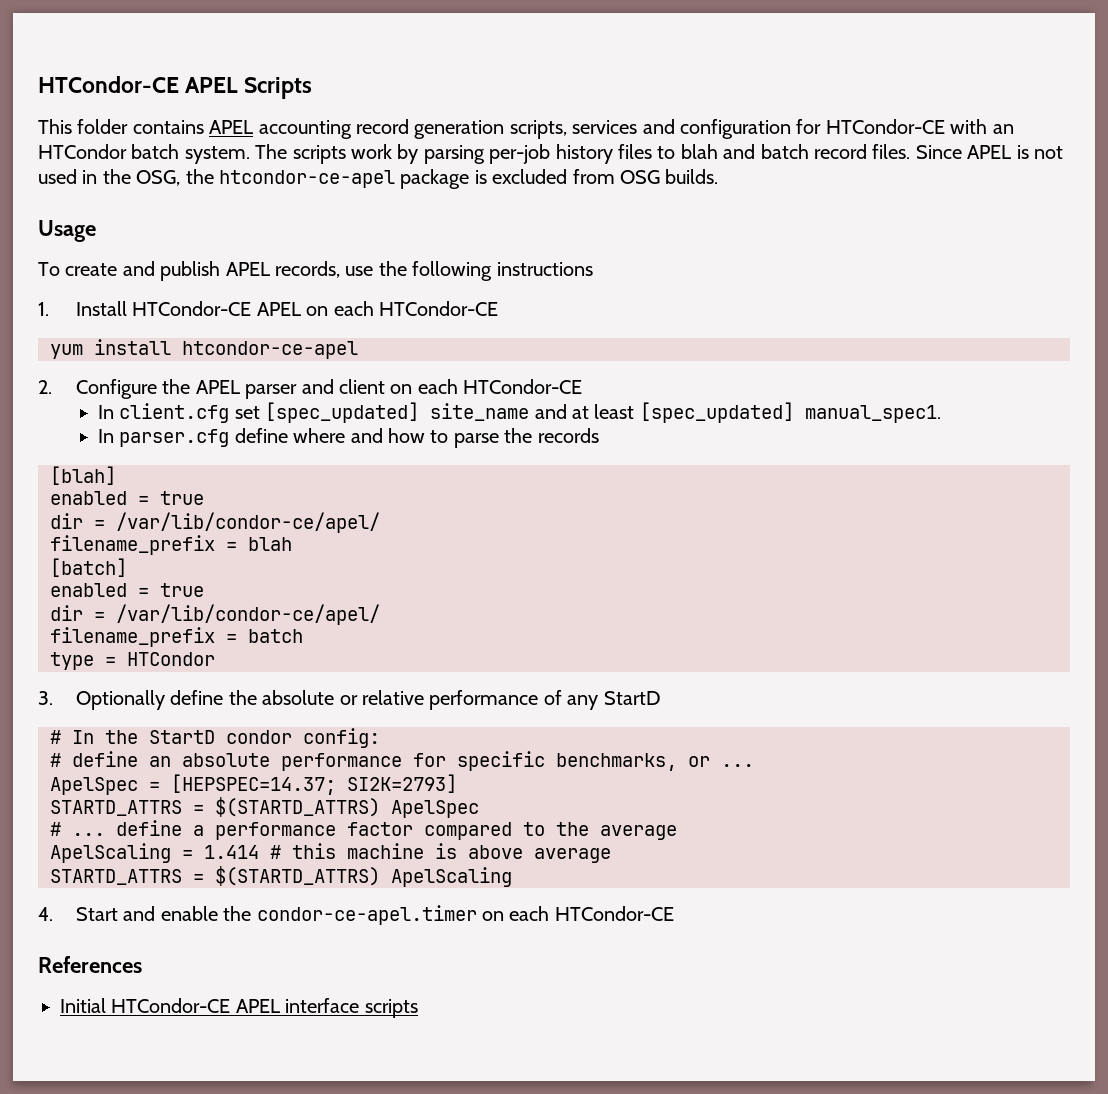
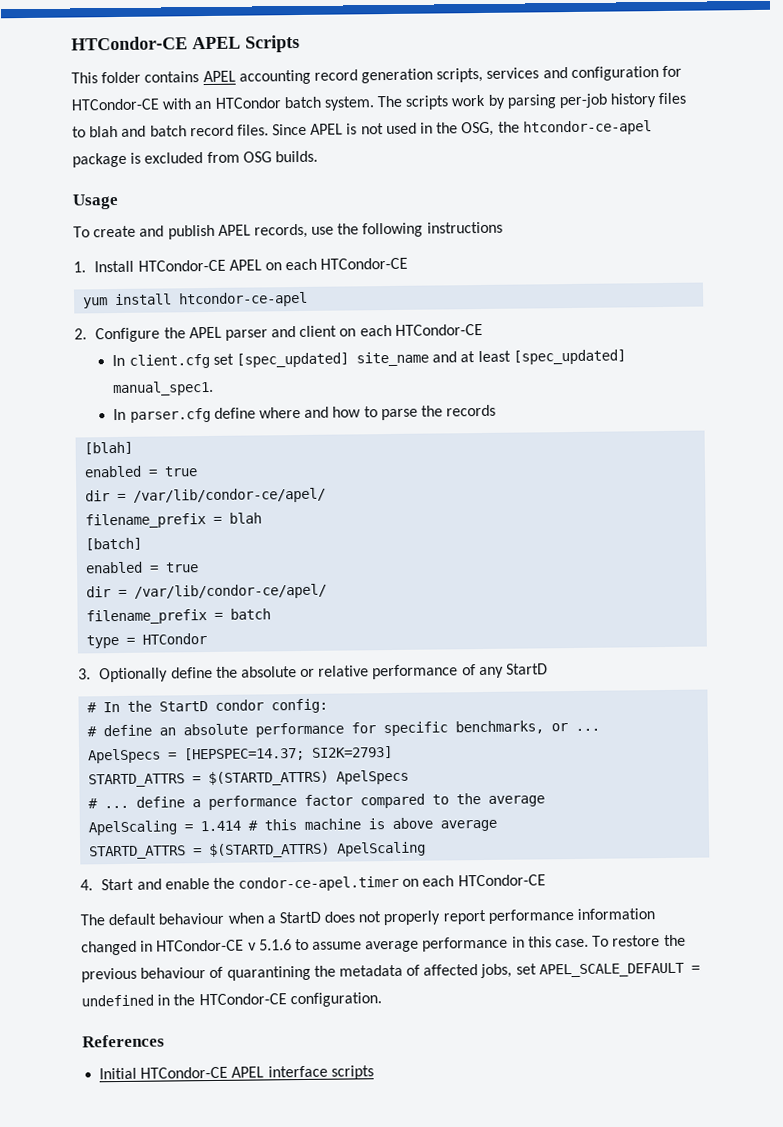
[50,777,138,795] ApelSpec -> [88,748,162,764] ApelSpecs
[391,800,479,818] ApelSpec -> [336,769,410,785] ApelSpecs
(674, 913) none -> [80,908,656,926] [81,934,686,956] [81,962,700,983] [81,992,382,1008] // The default behaviour when a StartD does not properly report performance information changed in HTCondor-CE v 5.1.6 to assume average performance in this case. To restore the previous behaviour of quarantining the metadata of affected jobs, set APEL_SCALE_DEFAULT = undefined in the HTCondor-CE configuration.

